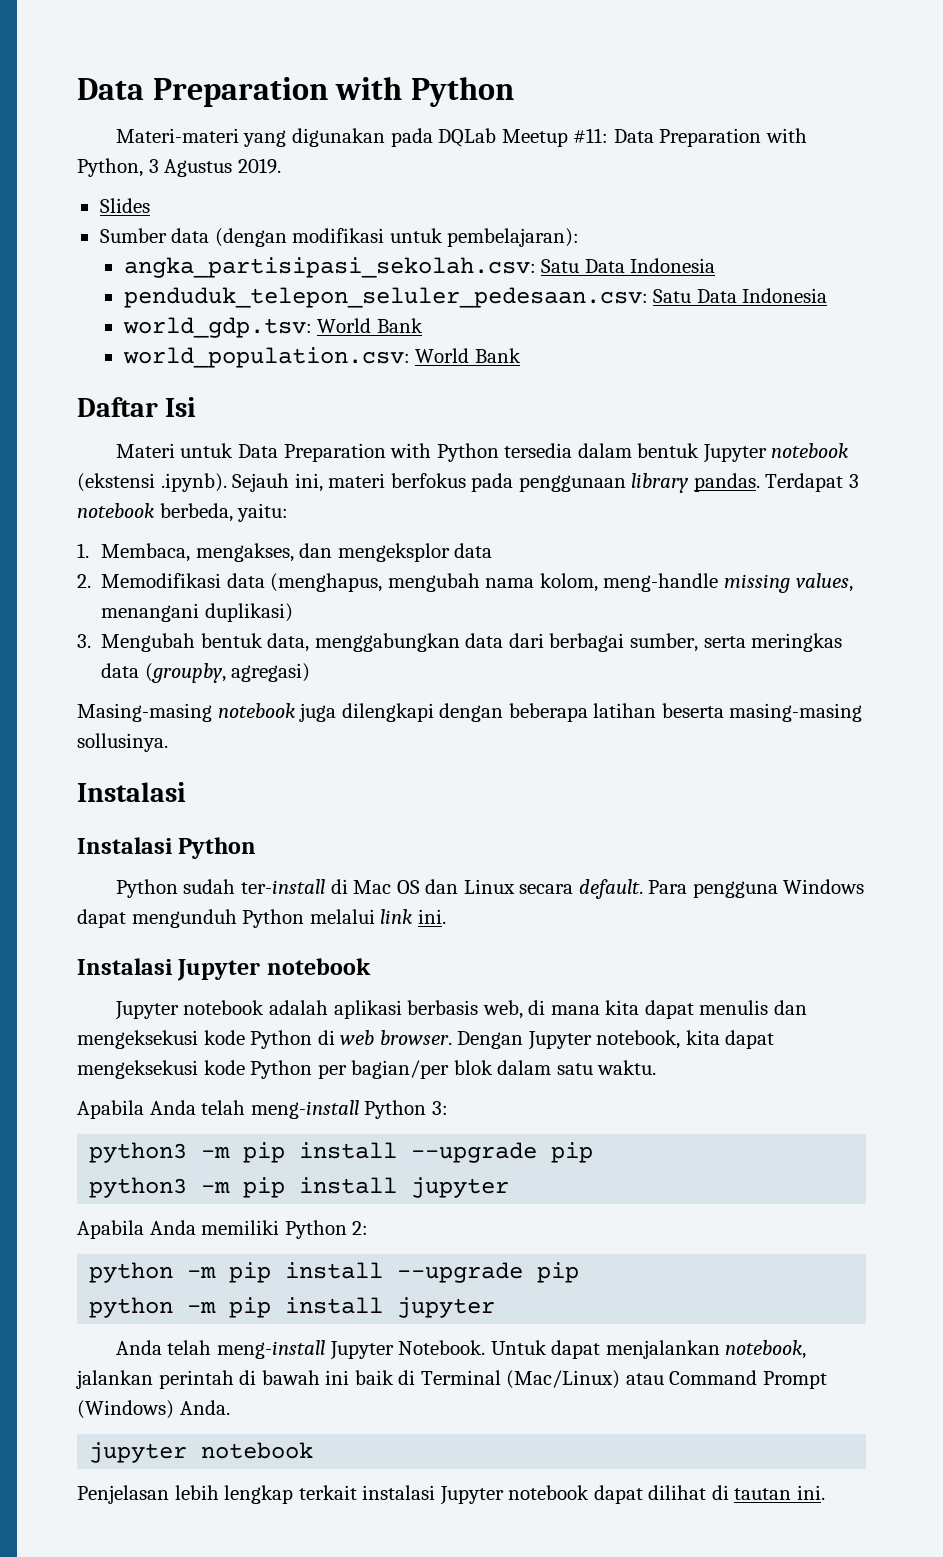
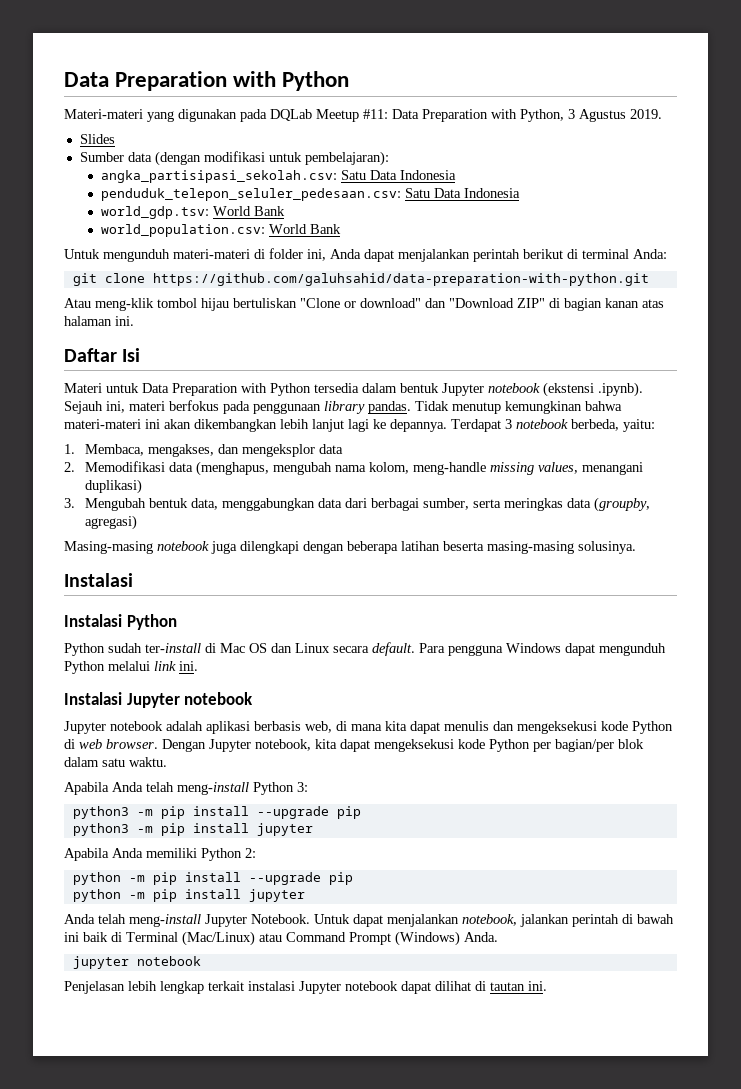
(521, 355) none -> [64,248,667,262] [72,273,649,286] [64,298,664,311] [64,316,134,326] // Untuk mengunduh materi-materi di folder ini, Anda dapat menjalankan perintah berikut di terminal Anda: // git clone https://github.com/galuhsahid/data-preparation-with-python.git // Atau meng-klik tombol hijau bertuliskan "Clone or download" dan "Download ZIP" di bagian kanan atas halaman ini.
(760, 482) none -> [415,401,622,414] [64,419,447,432] Tidak menutup kemungkinan bahwa materi-materi ini akan dikembangkan lebih lanjut lagi ke depannya.
[77,733,168,752] sollusinya. -> [578,541,636,554] solusinya.

